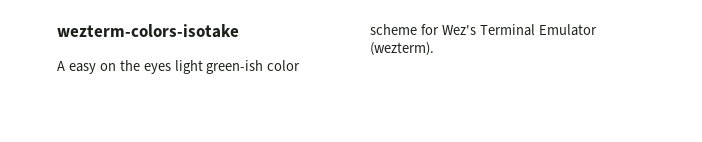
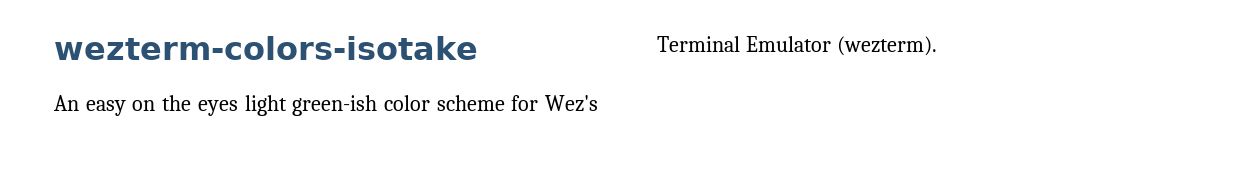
[57,61,65,71] A -> [54,95,79,111] An

